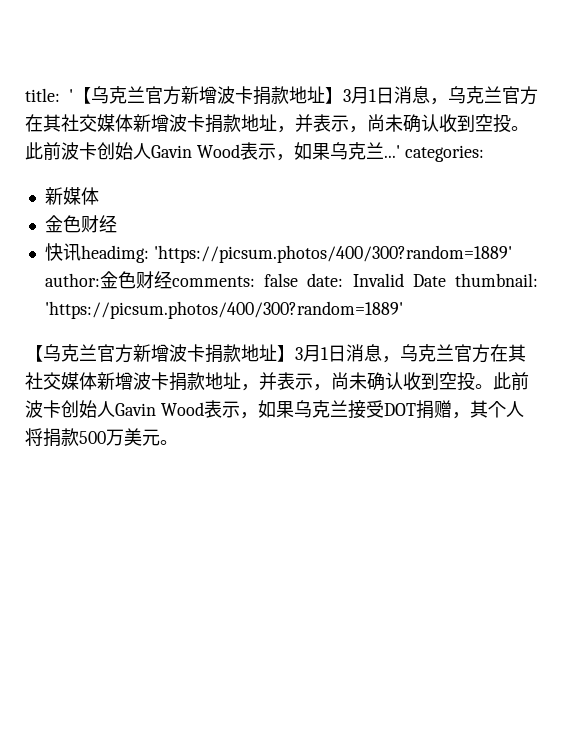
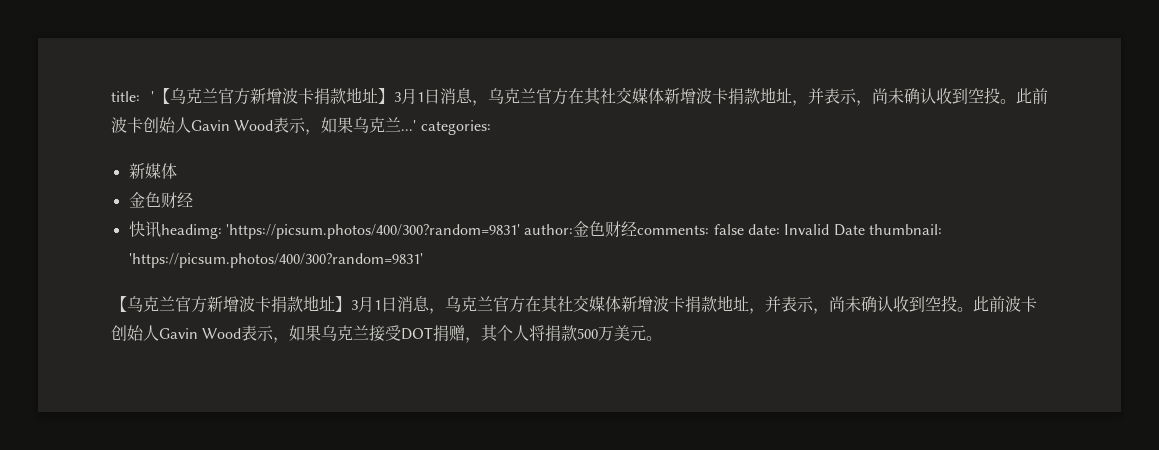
[153,245,512,263] 'https://picsum.photos/400/300?random=1889' -> [225,224,520,239] 'https://picsum.photos/400/300?random=9831'
[44,301,403,319] 'https://picsum.photos/400/300?random=1889' -> [128,253,423,268] 'https://picsum.photos/400/300?random=9831'

